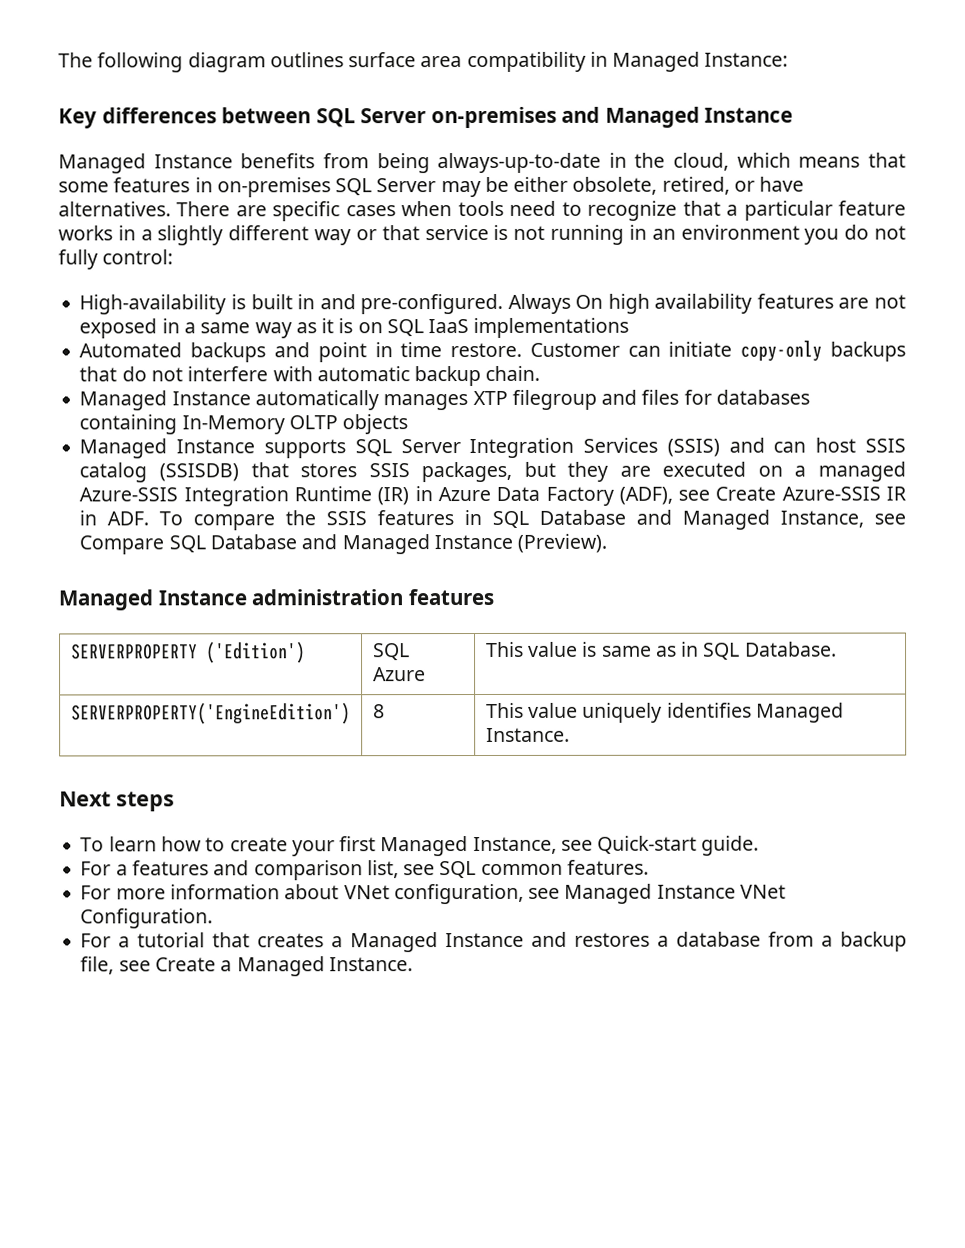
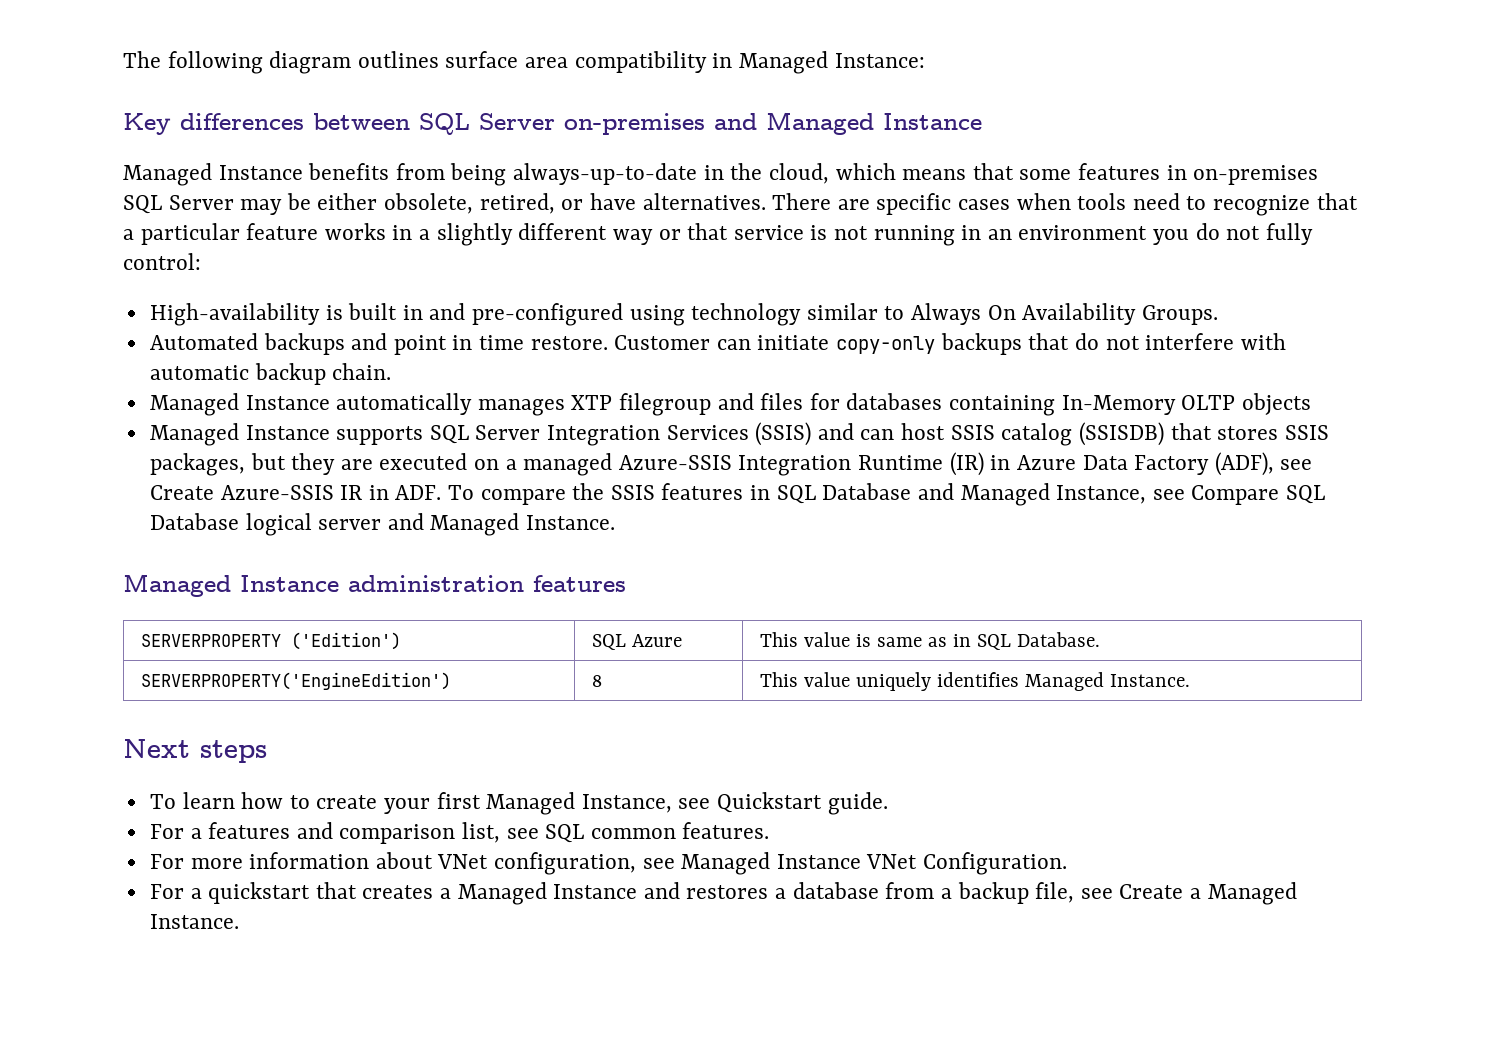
[360,293,907,315] [79,317,630,339] pre-configured. Always On high availability features are not exposed in a same way as it is on SQL IaaS implementations -> [472,303,1218,326] pre-configured using technology similar to Always On Availability Groups.
[301,533,608,555] and Managed Instance (Preview). -> [245,513,616,536] logical server and Managed Instance.
[597,835,698,854] Quick-start -> [717,792,823,813] Quickstart
[137,932,206,948] tutorial -> [208,882,311,904] quickstart

